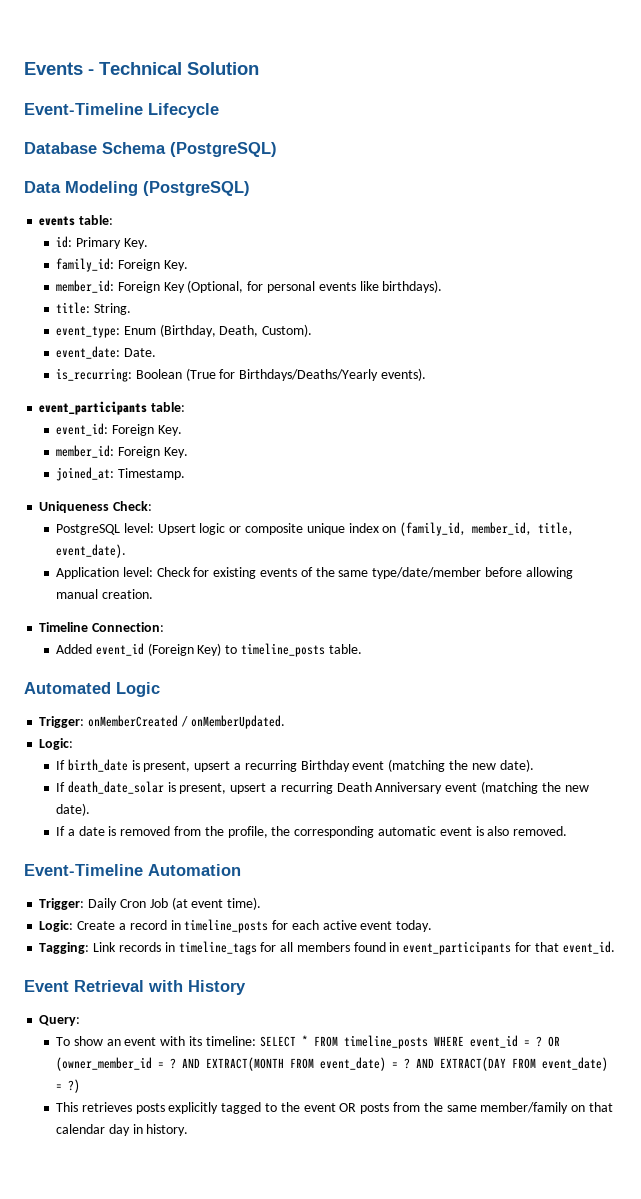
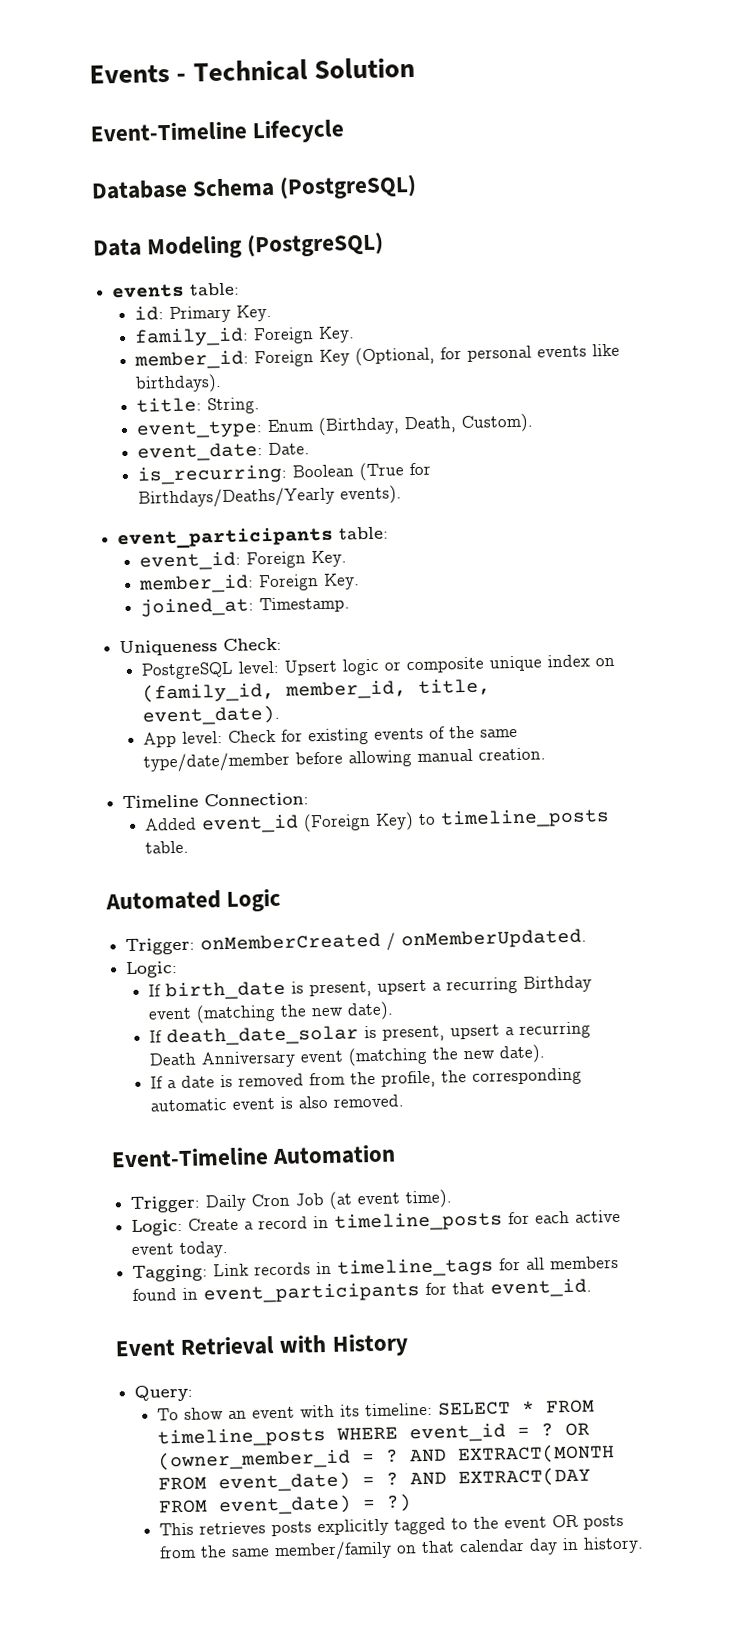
[56,567,120,579] Application -> [142,731,177,748] App

